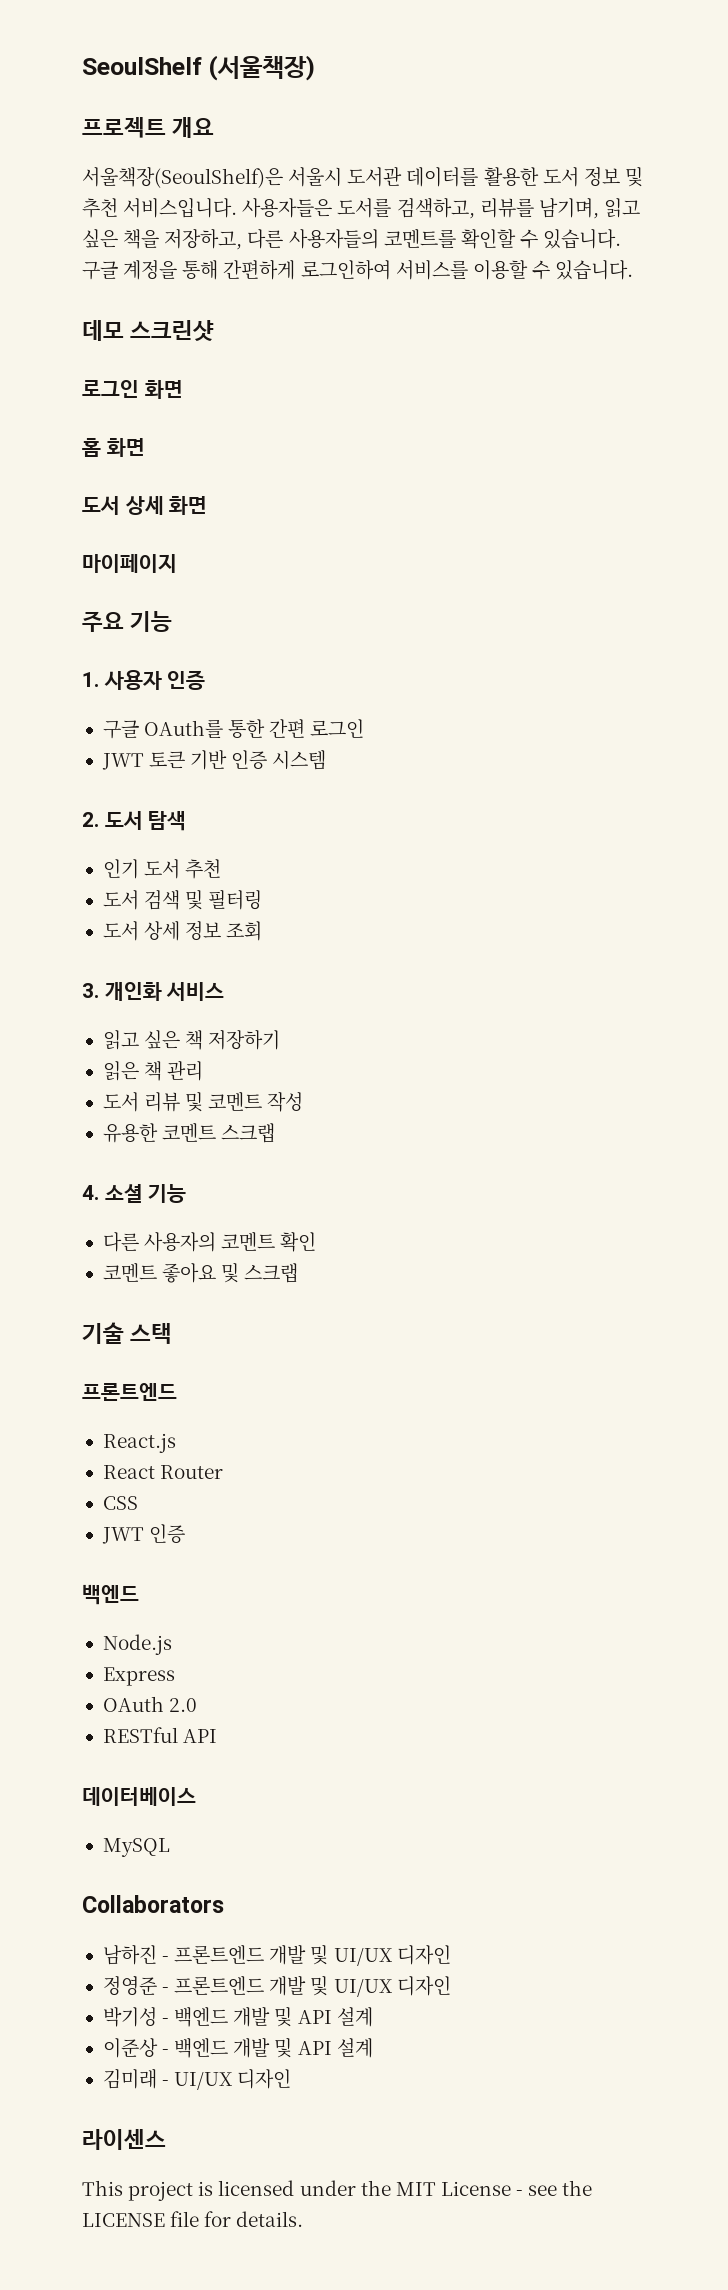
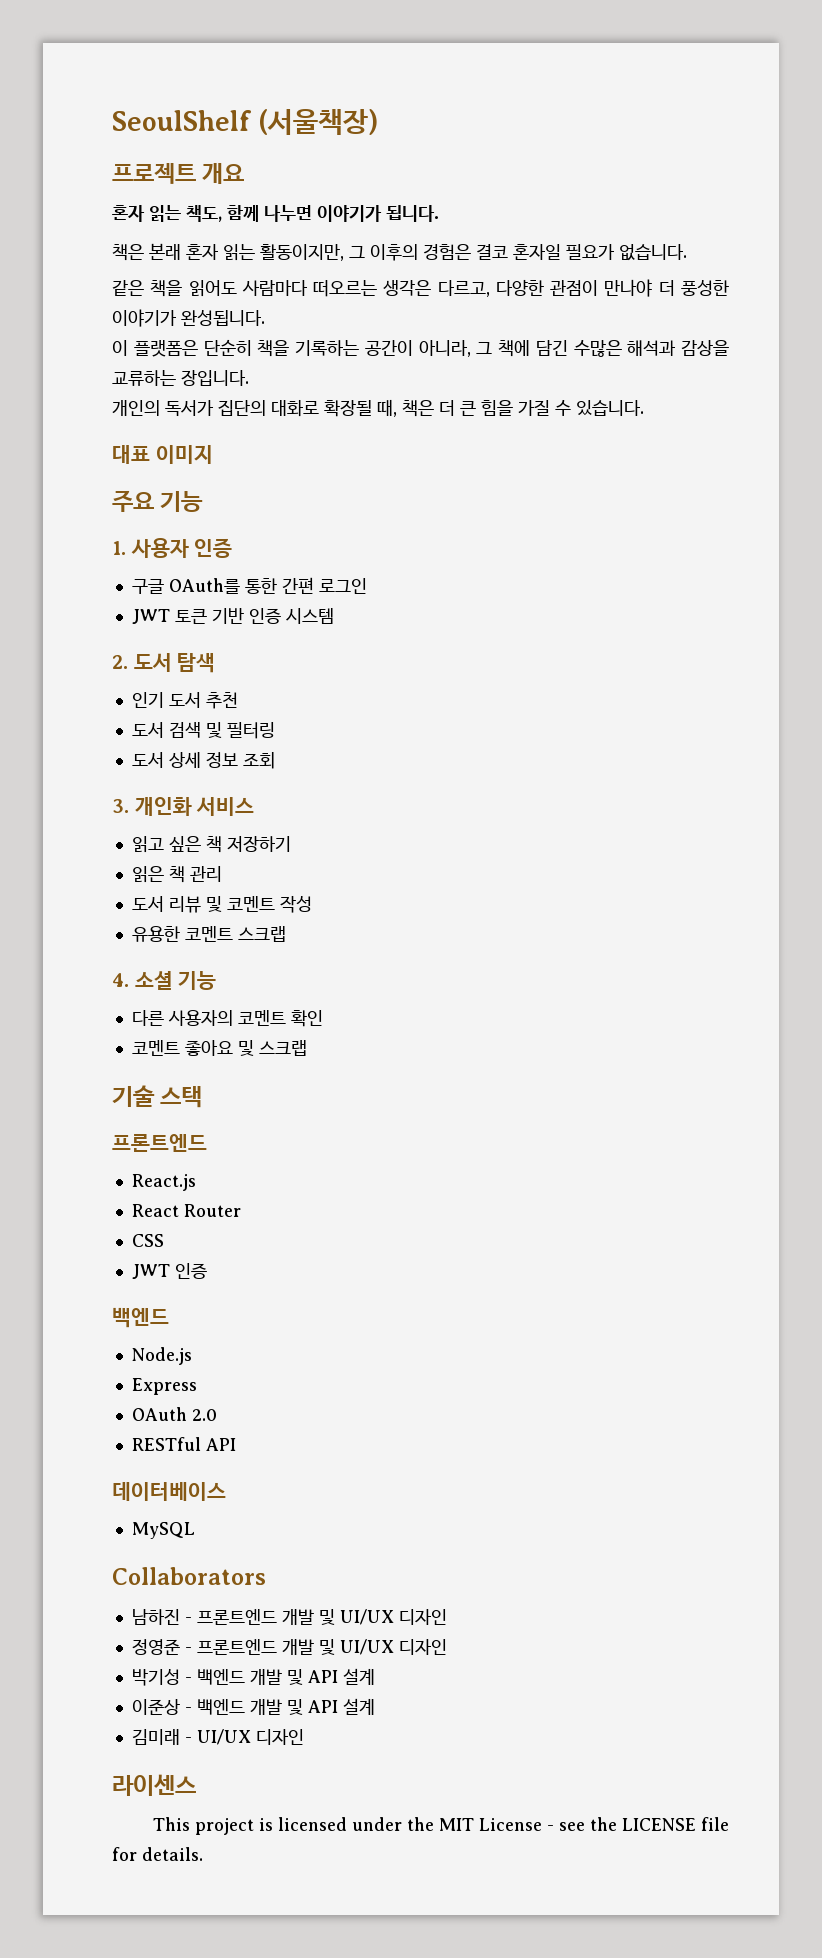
[82,166,643,188] [82,198,640,219] [82,229,622,250] [82,260,634,280] [82,320,215,341] [82,380,183,399] [82,438,145,457] [82,496,208,515] [82,554,177,573] 서울책장(SeoulShelf)은 서울시 도서관 데이터를 활용한 도서 정보 및 추천 서비스입니다. 사용자들은 도서를 검색하고, 리뷰를 남기며, 읽고 싶은 책을 저장하고, 다른 사용자들의 코멘트를 확인할 수 있습니다. 구글 계정을 통해 간편하게 로그인하여 서비스를 이용할 수 있습니다. // 데모 스크린샷 // 로그인 화면 // 홈 화면 // 도서 상세 화면 // 마이페이지 -> [112,205,439,222] [112,243,687,261] [112,279,729,297] [112,309,265,327] [112,339,729,357] [112,370,249,386] [112,399,644,417] [112,445,213,464] 혼자 읽는 책도, 함께 나누면 이야기가 됩니다. // 책은 본래 혼자 읽는 활동이지만, 그 이후의 경험은 결코 혼자일 필요가 없습니다. // 같은 책을 읽어도 사람마다 떠오르는 생각은 다르고, 다양한 관점이 만나야 더 풍성한 이야기가 완성됩니다. // 이 플랫폼은 단순히 책을 기록하는 공간이 아니라, 그 책에 담긴 수많은 해석과 감상을 교류하는 장입니다. // 개인의 독서가 집단의 대화로 확장될 때, 책은 더 큰 힘을 가질 수 있습니다. // 대표 이미지

